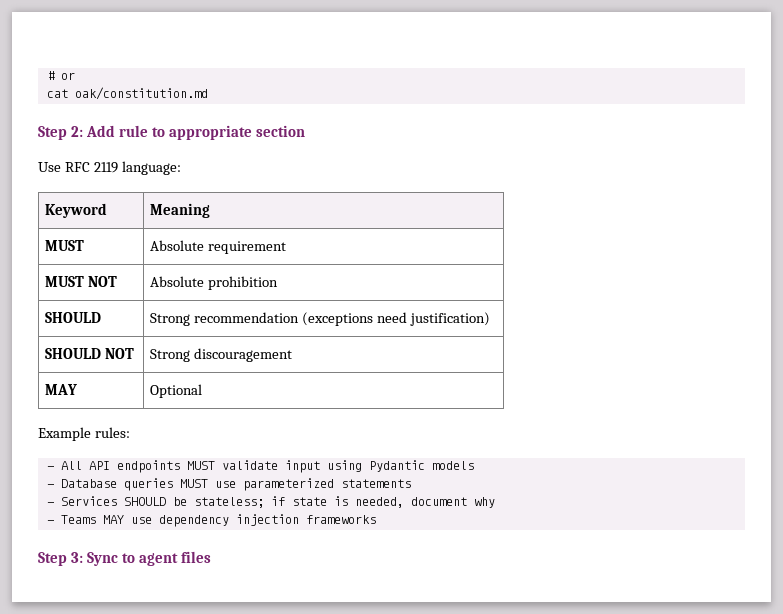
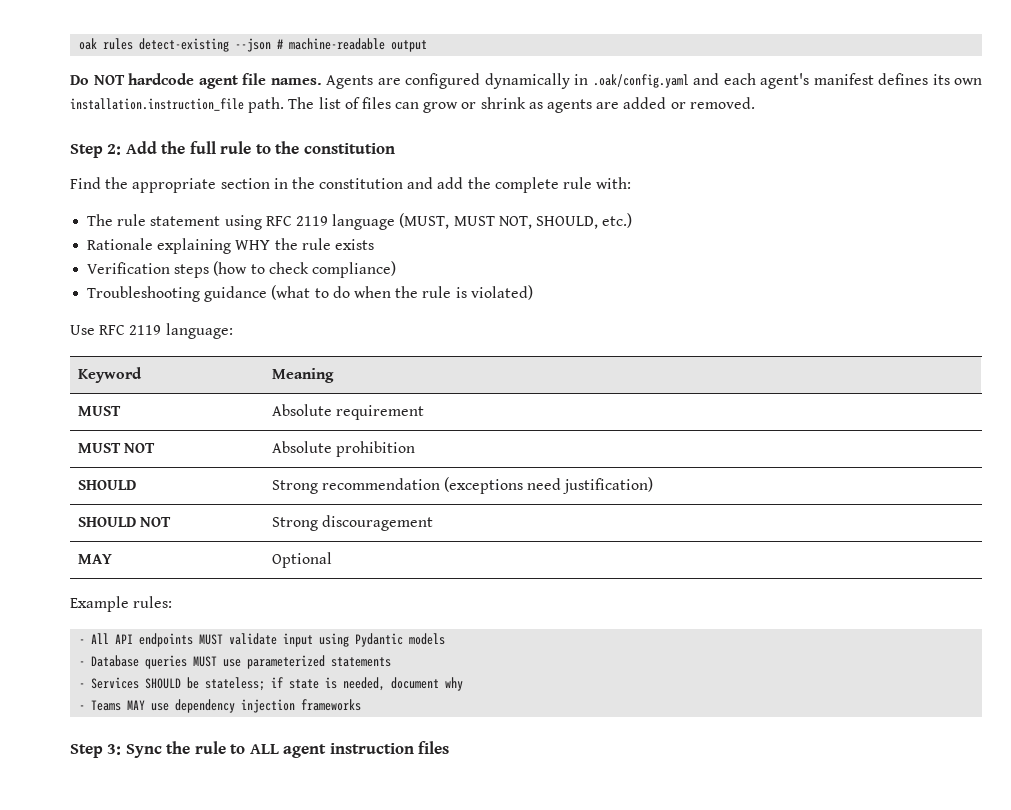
[46,71,75,80] [46,87,208,100] [38,125,306,140] # or // cat oak/constitution.md // Step 2: Add rule to appropriate section -> [79,38,428,52] [70,73,982,89] [70,97,755,113] [70,141,395,158] [70,177,632,193] [87,213,633,230] [87,238,374,254] [87,261,396,278] [87,285,533,302] oak rules detect-existing --json # machine-readable output // Do NOT hardcode agent file names. Agents are configured dynamically in .oak/config.yaml and each agent's manifest defines its own installation.instruction_file path. The list of files can grow or shrink as agents are added or removed. // Step 2: Add the full rule to the constitution // Find the appropriate section in the constitution and add the complete rule with: // The rule statement using RFC 2119 language (MUST, MUST NOT, SHOULD, etc.) // Rationale explaining WHY the rule exists // Verification steps (how to check compliance) // Troubleshooting guidance (what to do when the rule is violated)
[122,553,179,566] to agent -> [166,741,414,758] the rule to ALL agent instruction

